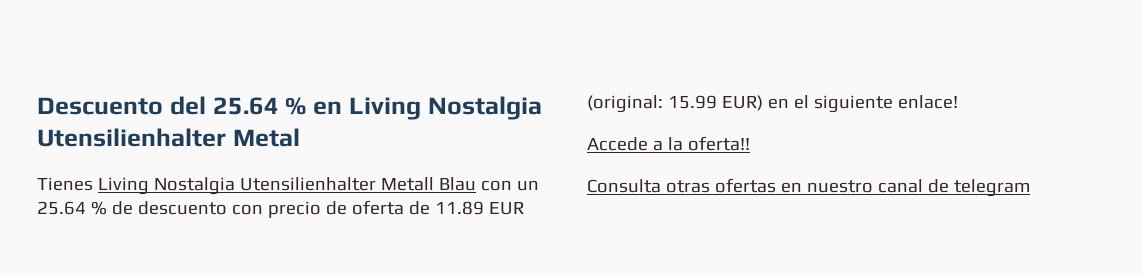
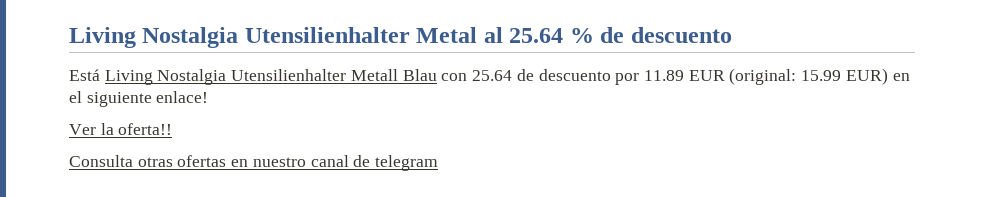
[37,96,342,115] Descuento del 25.64 % en -> (69, 37) none
[37,177,93,191] // Tienes -> [483,27,732,43] [69,69,100,81] al 25.64 % de descuento // Está
[516,180,539,191] [37,200,430,218] un 25.64 % de descuento con precio de oferta de -> [472,69,640,85] 25.64 de descuento por
[587,137,663,151] Accede a -> [69,124,96,135] Ver

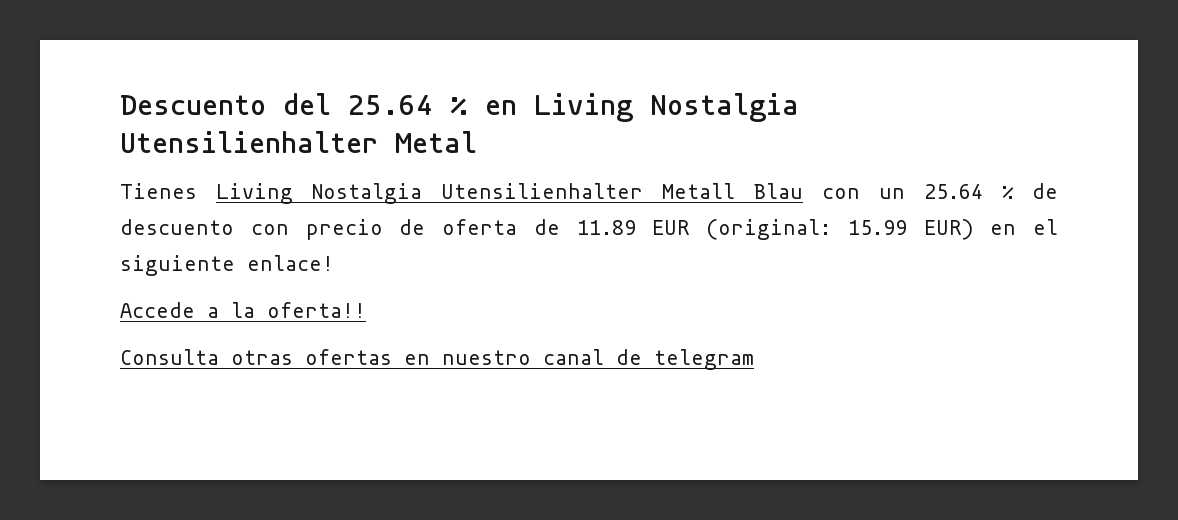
(69, 37) none -> [120,93,517,115] Descuento del 25.64 % en
[483,27,732,43] [69,69,100,81] al 25.64 % de descuento // Está -> [120,183,197,199] // Tienes
[472,69,640,85] 25.64 de descuento por -> [879,183,1058,199] [120,219,560,240] un 25.64 % de descuento con precio de oferta de
[69,124,96,135] Ver -> [120,302,219,318] Accede a

